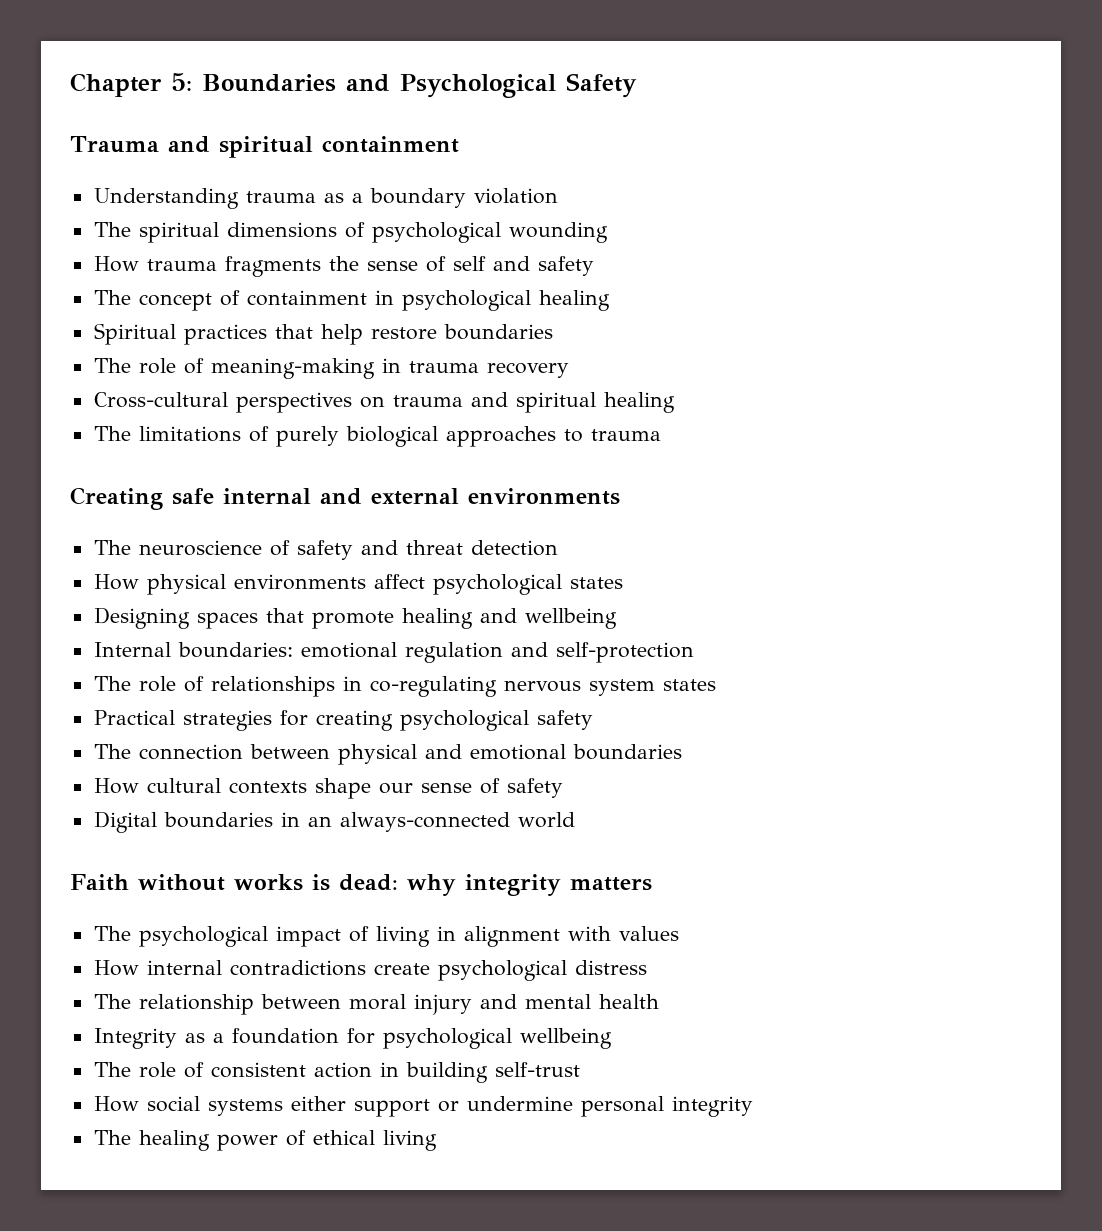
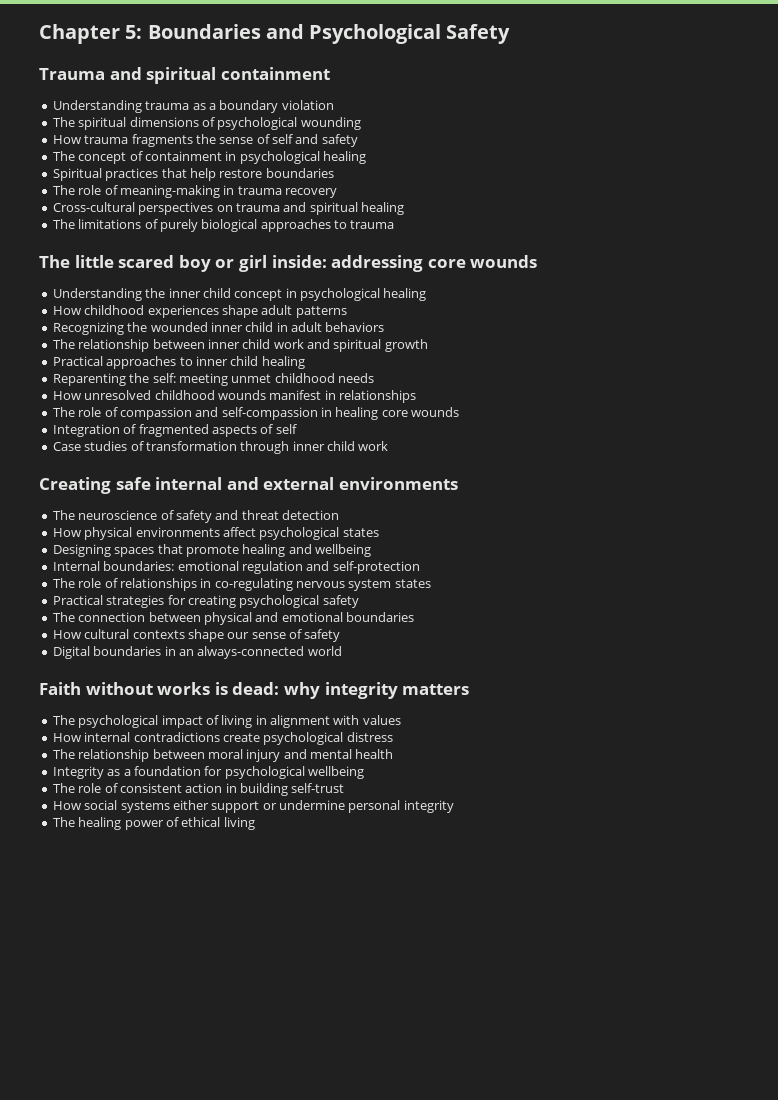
(661, 435) none -> [39,255,538,272] [52,288,427,301] [52,305,347,318] [52,322,385,335] [52,339,428,352] [52,356,305,369] [52,373,374,386] [52,390,416,403] [52,407,460,420] [52,424,297,437] [52,441,389,454] // The little scared boy or girl inside: addressing core wounds // Understanding the inner child concept in psychological healing // How childhood experiences shape adult patterns // Recognizing the wounded inner child in adult behaviors // The relationship between inner child work and spiritual growth // Practical approaches to inner child healing // Reparenting the self: meeting unmet childhood needs // How unresolved childhood wounds manifest in relationships // The role of compassion and self-compassion in healing core wounds // Integration of fragmented aspects of self // Case studies of transformation through inner child work

